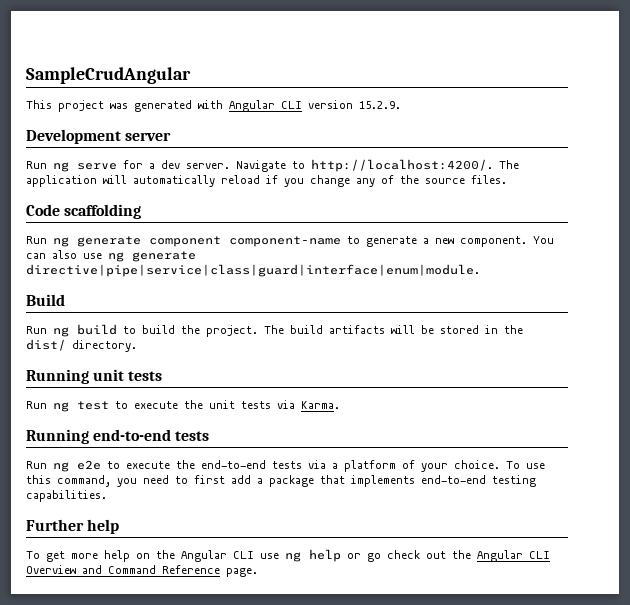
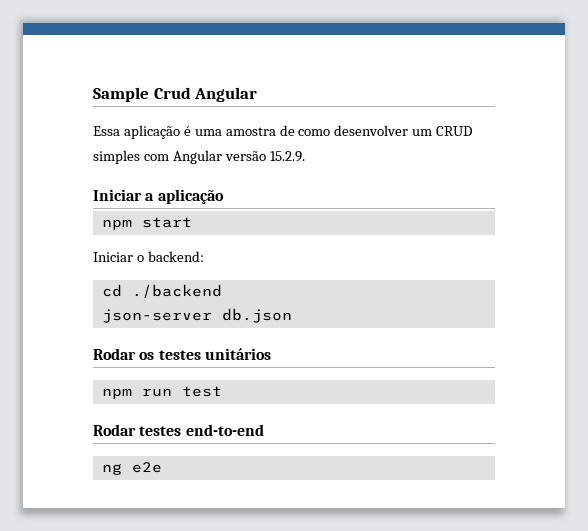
[26,67,191,84] [26,100,401,112] [26,129,172,144] [26,159,519,172] [26,175,507,187] [26,204,142,219] [26,236,554,247] [26,250,196,262] [26,264,480,277] [26,294,65,306] [26,324,523,337] [26,339,137,352] [26,369,163,384] [26,400,340,412] [26,429,210,444] [26,460,545,472] [26,475,536,487] [26,490,107,502] [26,519,120,534] [26,549,550,562] [26,565,258,577] SampleCrudAngular // This project was generated with Angular CLI version 15.2.9. // Development server // Run ng serve for a dev server. Navigate to http://localhost:4200/. The application will automatically reload if you change any of the source files. // Code scaffolding // Run ng generate component component-name to generate a new component. You can also use ng generate directive|pipe|service|class|guard|interface|enum|module. // Build // Run ng build to build the project. The build artifacts will be stored in the dist/ directory. // Running unit tests // Run ng test to execute the unit tests via Karma. // Running end-to-end tests // Run ng e2e to execute the end-to-end tests via a platform of your choice. To use this command, you need to first add a package that implements end-to-end testing capabilities. // Further help // To get more help on the Angular CLI use ng help or go check out the Angular CLI Overview and Command Reference page. -> [93,87,258,102] [93,125,473,139] [93,150,305,164] [93,189,224,204] [101,217,192,230] [93,251,204,262] [101,284,222,298] [101,308,292,323] [93,348,271,360] [101,386,222,399] [93,424,264,436] [101,462,162,475] Sample Crud Angular // Essa aplicação é uma amostra de como desenvolver um CRUD simples com Angular versão 15.2.9. // Iniciar a aplicação // npm start // Iniciar o backend: // cd ./backend // json-server db.json // Rodar os testes unitários // npm run test // Rodar testes end-to-end // ng e2e

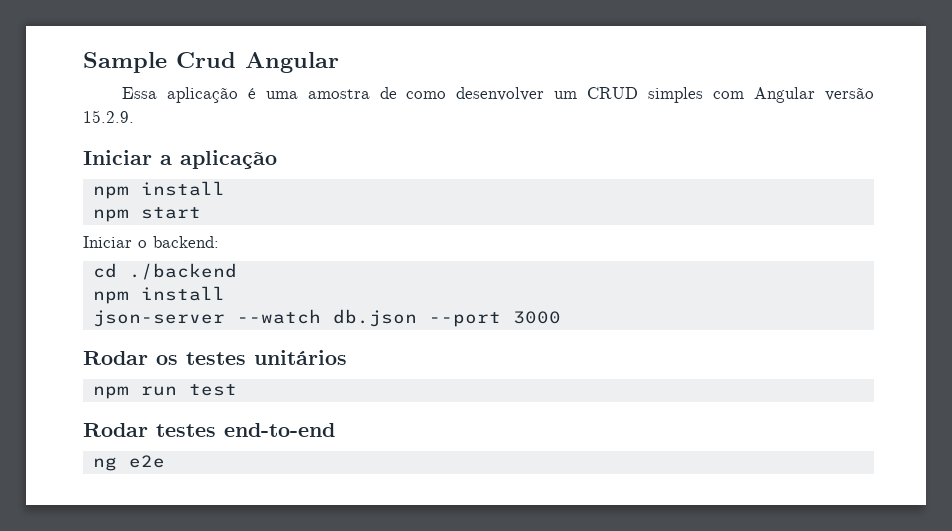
(224, 196) none -> [92,181,225,199] // npm install
(222, 291) none -> [92,286,225,304] // npm install
(212, 316) none -> [236,309,321,324] --watch
(292, 315) none -> [428,311,561,327] --port 3000

